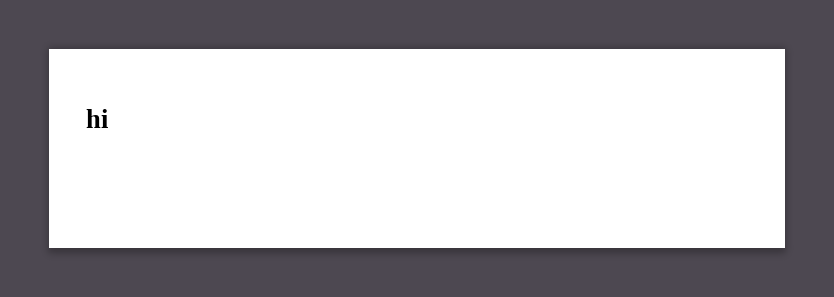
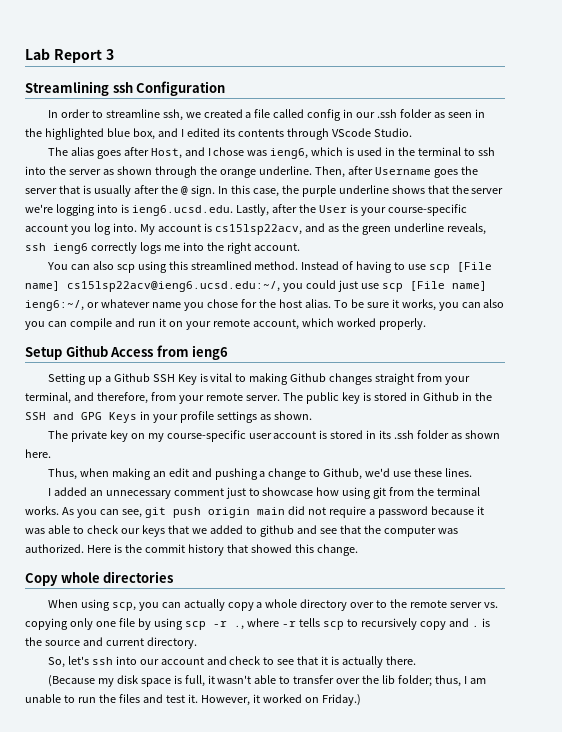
[86,109,108,128] hi -> [25,48,114,63] [25,81,226,96] [47,109,486,121] [25,128,412,140] [47,147,496,159] [25,166,478,178] [25,185,504,197] [25,204,467,216] [25,223,486,235] [25,242,300,254] [46,261,493,273] [25,280,487,292] [25,299,505,311] [25,318,426,330] [25,345,229,360] [47,373,471,385] [25,392,492,404] [25,411,312,423] [47,430,501,442] [25,449,51,458] [47,468,473,480] [47,487,481,499] [25,506,484,518] [25,525,458,537] [25,544,358,556] [25,571,174,586] [47,599,499,611] [25,618,490,630] [25,637,197,649] [47,656,417,668] [47,675,487,687] [25,694,361,706] Lab Report 3 // Streamlining ssh Configuration // In order to streamline ssh, we created a file called config in our .ssh folder as seen in the highlighted blue box, and I edited its contents through VScode Studio. // The alias goes after Host, and I chose was ieng6, which is used in the terminal to ssh into the server as shown through the orange underline. Then, after Username goes the server that is usually after the @ sign. In this case, the purple underline shows that the server we're logging into is ieng6.ucsd.edu. Lastly, after the User is your course-specific account you log into. My account is cs15lsp22acv, and as the green underline reveals, ssh ieng6 correctly logs me into the right account. // You can also scp using this streamlined method. Instead of having to use scp [File name] cs15lsp22acv@ieng6.ucsd.edu:~/, you could just use scp [File name] ieng6:~/, or whatever name you chose for the host alias. To be sure it works, you can also you can compile and run it on your remote account, which worked properly. // Setup Github Access from ieng6 // Setting up a Github SSH Key is vital to making Github changes straight from your terminal, and therefore, from your remote server. The public key is stored in Github in the SSH and GPG Keys in your profile settings as shown. // The private key on my course-specific user account is stored in its .ssh folder as shown here. // Thus, when making an edit and pushing a change to Github, we'd use these lines. // I added an unnecessary comment just to showcase how using git from the terminal works. As you can see, git push origin main did not require a password because it was able to check our keys that we added to github and see that the computer was authorized. Here is the commit history that showed this change. // Copy whole directories // When using scp, you can actually copy a whole directory over to the remote server vs. copying only one file by using scp -r ., where -r tells scp to recursively copy and . is the source and current directory. // So, let's ssh into our account and check to see that it is actually there. // (Because my disk space is full, it wasn't able to transfer over the lib folder; thus, I am unable to run the files and test it. However, it worked on Friday.)

